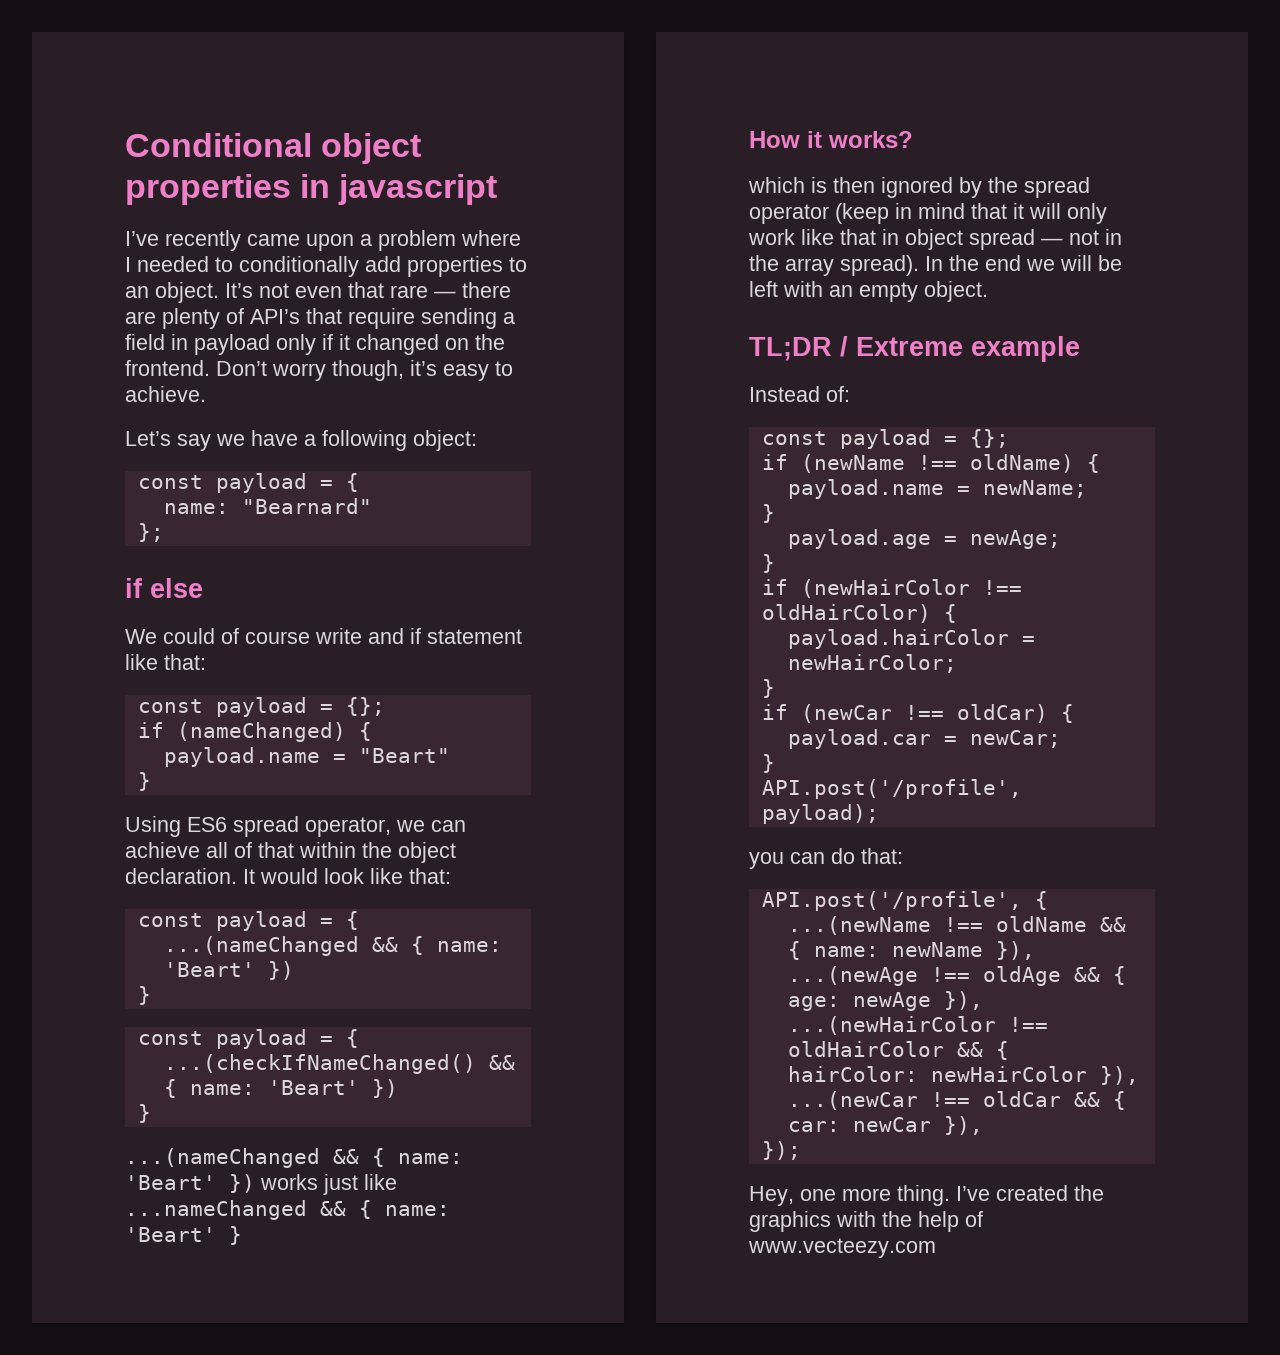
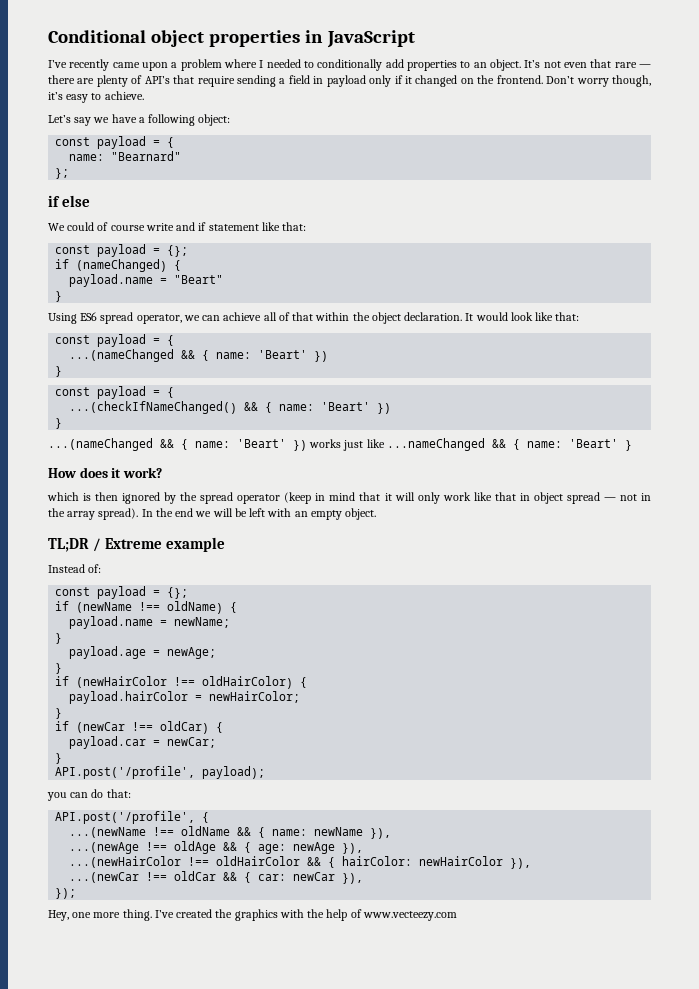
[338,174,498,205] javascript -> [326,30,415,48] JavaScript
[807,131,913,148] it works? -> [79,467,162,478] does it work?

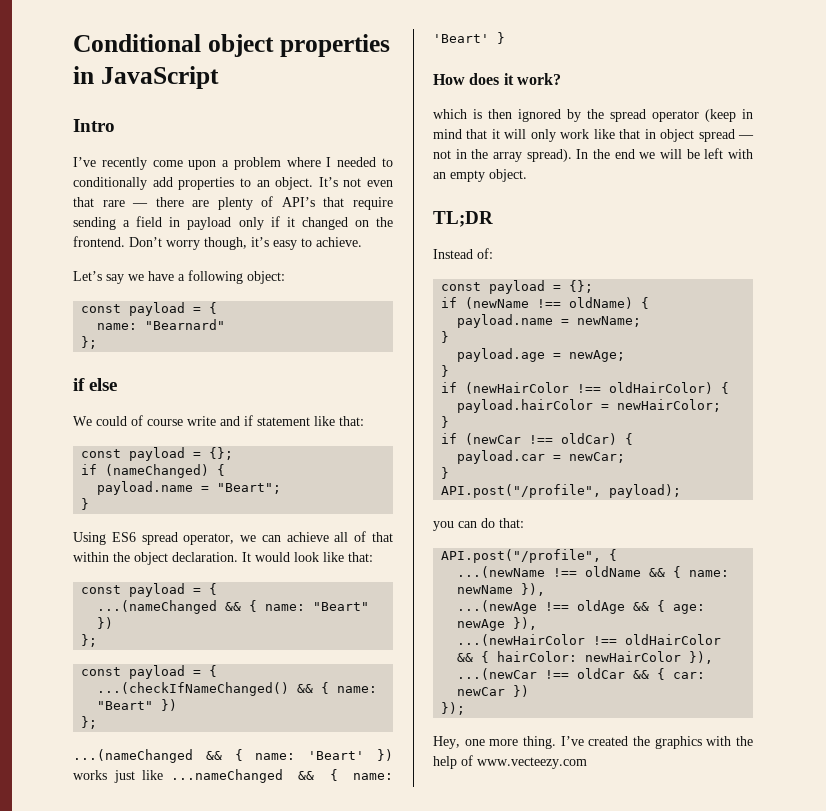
(415, 39) none -> [73,119,115,132] // Intro
[112,62,140,68] came -> [152,160,183,167] come
[174,275,224,284] "Beart" -> [217,483,282,494] "Beart";
[258,350,329,362] [55,366,63,377] 'Beart' }) // } -> [313,602,370,611] [97,617,114,629] [81,634,98,647] "Beart" }) // };
[321,402,392,414] [55,418,63,429] 'Beart' }) // } -> [97,699,178,711] [81,716,98,729] "Beart" }) // };
[93,537,226,552] / Extreme example -> (493, 219) none
[55,766,196,779] API.post('/profile', -> [441,484,602,498] API.post("/profile",
[55,811,196,824] API.post('/profile', -> [441,549,602,563] API.post("/profile",
[342,873,364,884] }), -> [513,685,530,697] })

